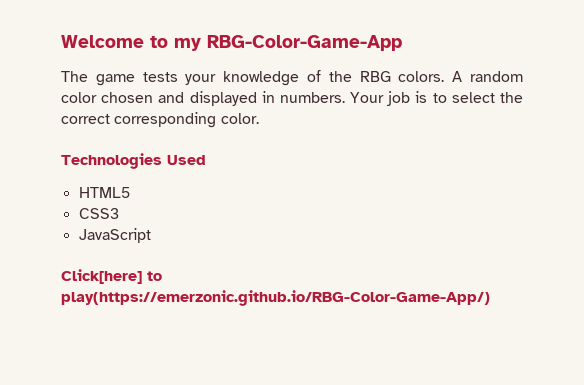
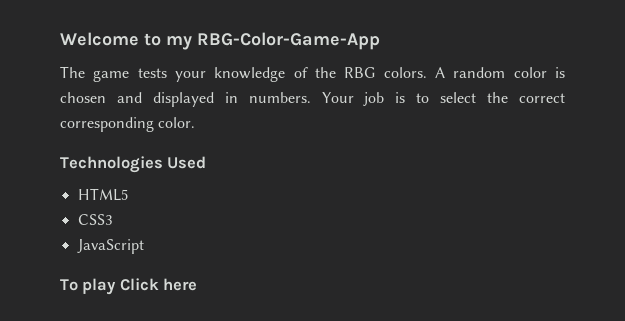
(97, 97) none -> [555,67,565,78] is
[61,269,162,284] [61,290,490,306] Click[here] to play(https://emerzonic.github.io/RBG-Color-Game-App/) -> [60,278,198,295] To play Click here

